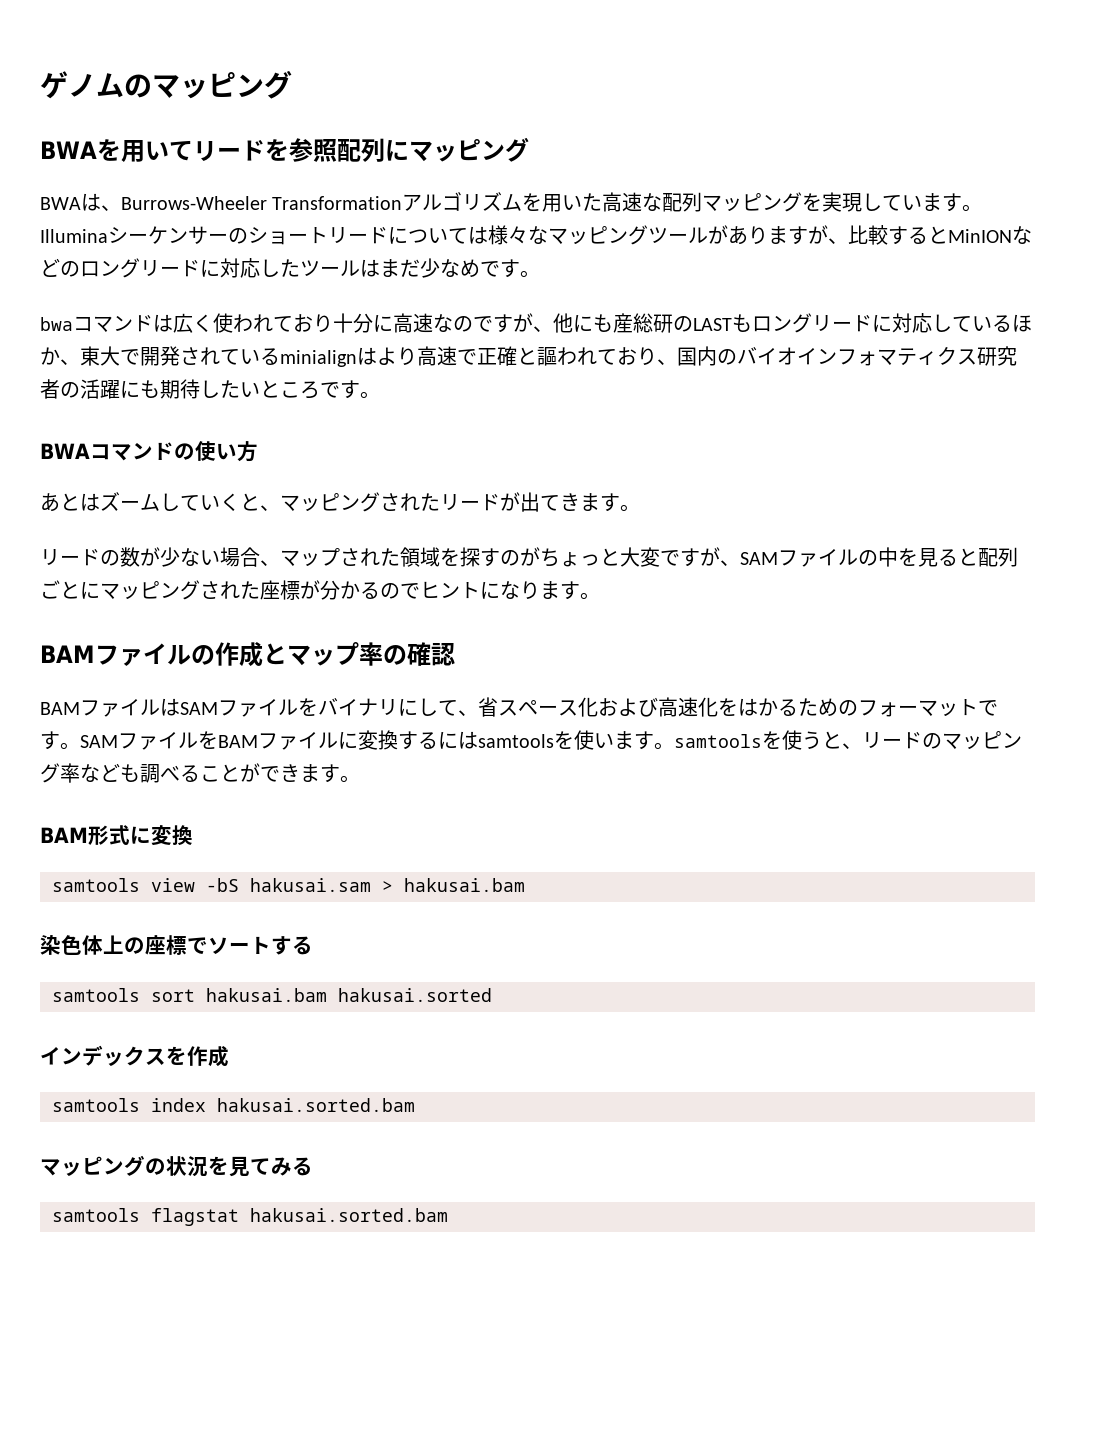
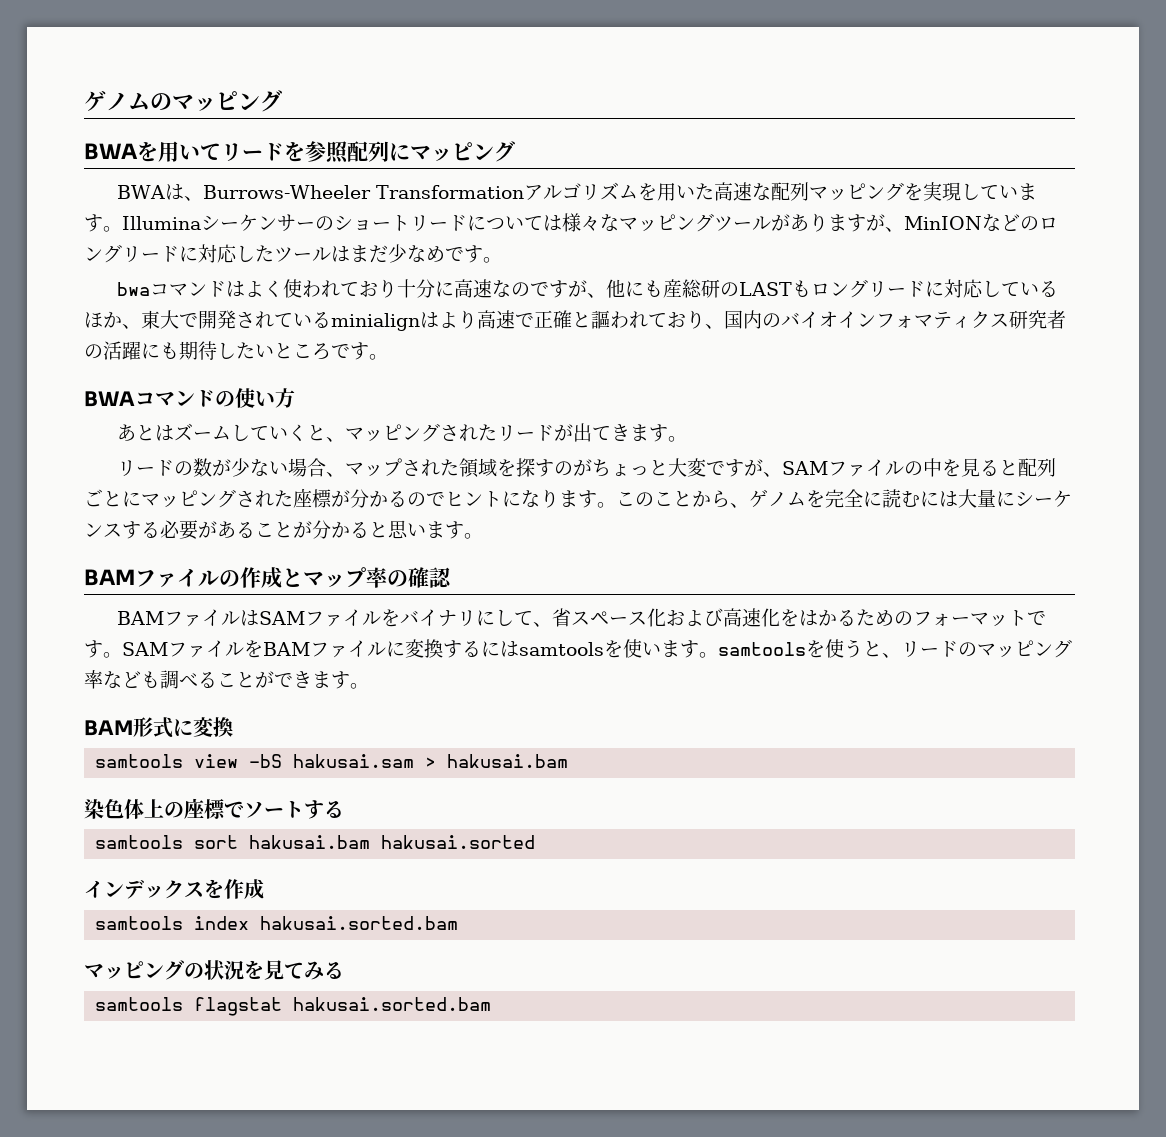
[848,225,948,245] 比較すると -> (904, 229) none
[173,313,193,333] 広 -> [245,281,265,297] よ
(600, 596) none -> [616,489,1072,508] [84,520,483,540] このことから、ゲノムを完全に読むには大量にシーケンスする必要があることが分かると思います。

